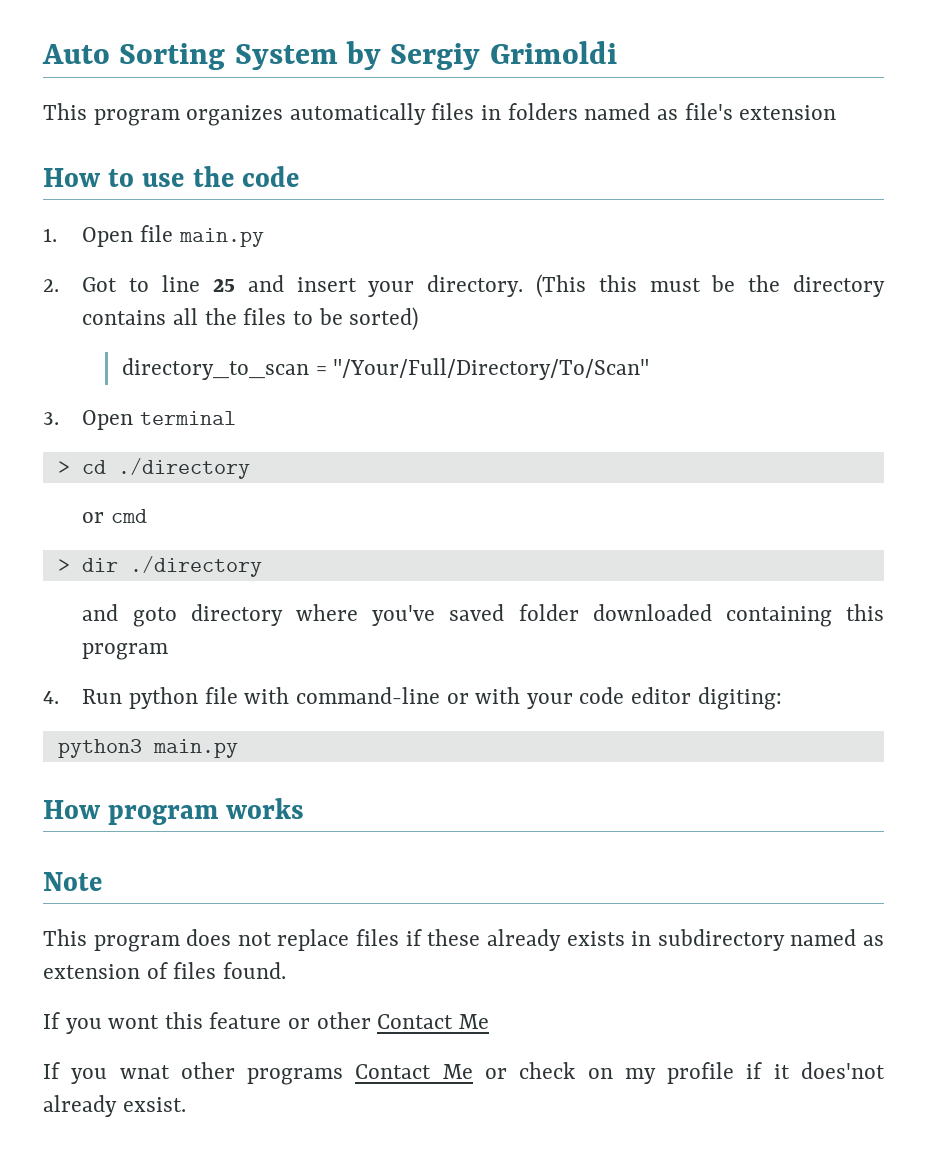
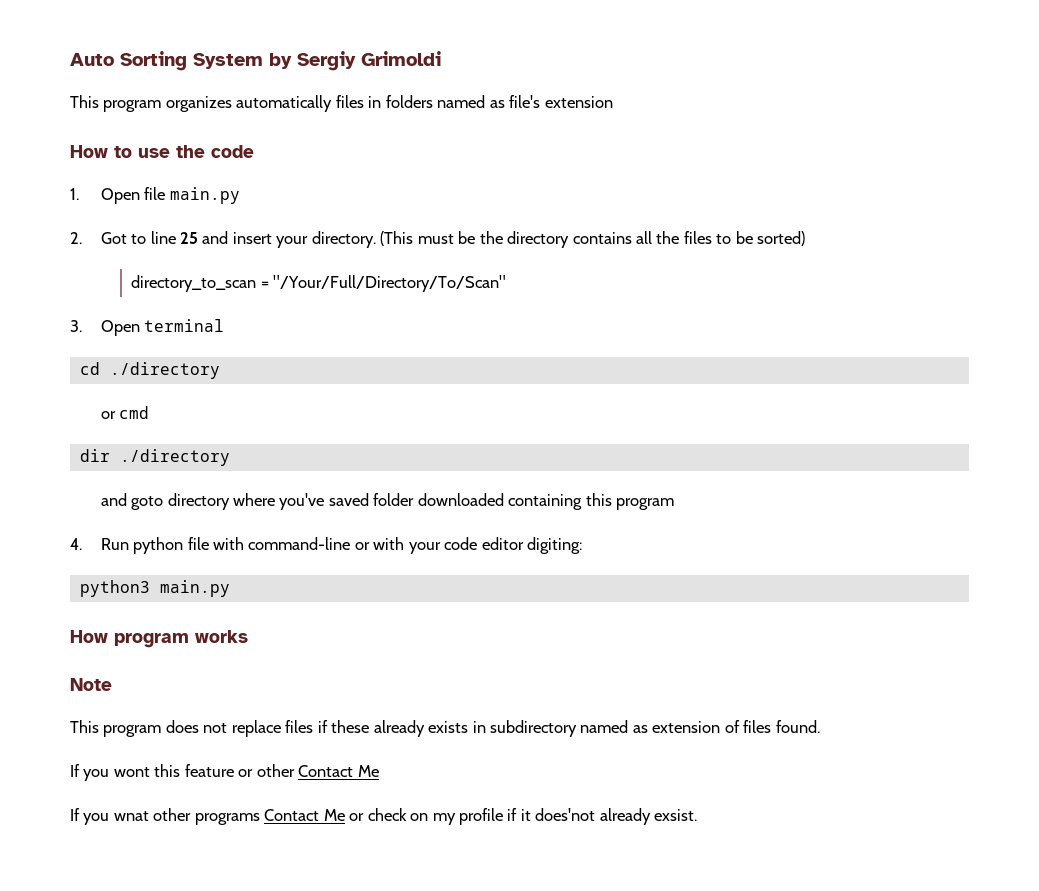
[598,275,637,292] this -> (414, 238) none
[57,461,70,474] > -> (225, 325) none
[57,559,70,572] > -> (150, 412) none

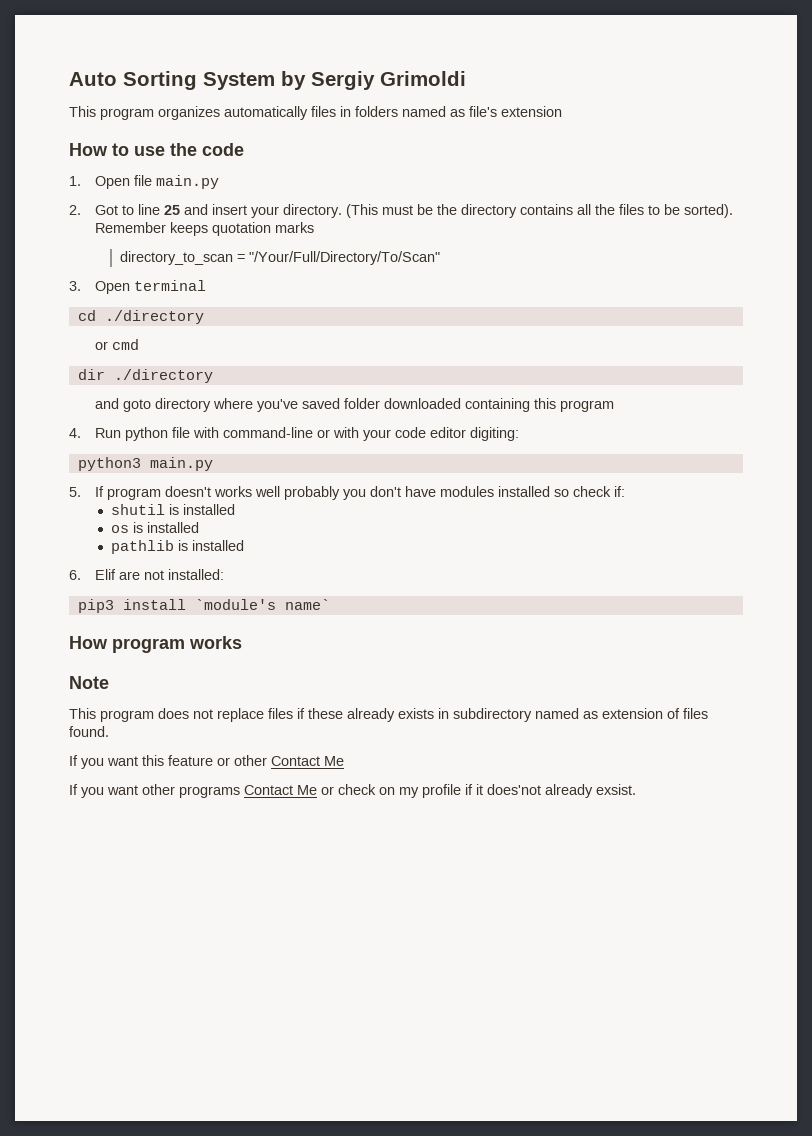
[757,231,806,246] sorted) -> [683,204,733,218] [94,222,314,236] sorted). Remember keeps quotation marks
(230, 588) none -> [69,486,625,500] [110,504,235,515] [110,522,199,533] [110,540,244,554] [69,569,224,580] [77,599,330,613] // 5. If program doesn't works well probably you don't have modules installed so check if: // shutil is installed // os is installed // pathlib is installed // 6. Elif are not installed: // pip3 install `module's name`
[113,767,150,777] wont -> [107,756,138,766] want
[113,811,149,821] wnat -> [107,785,138,795] want

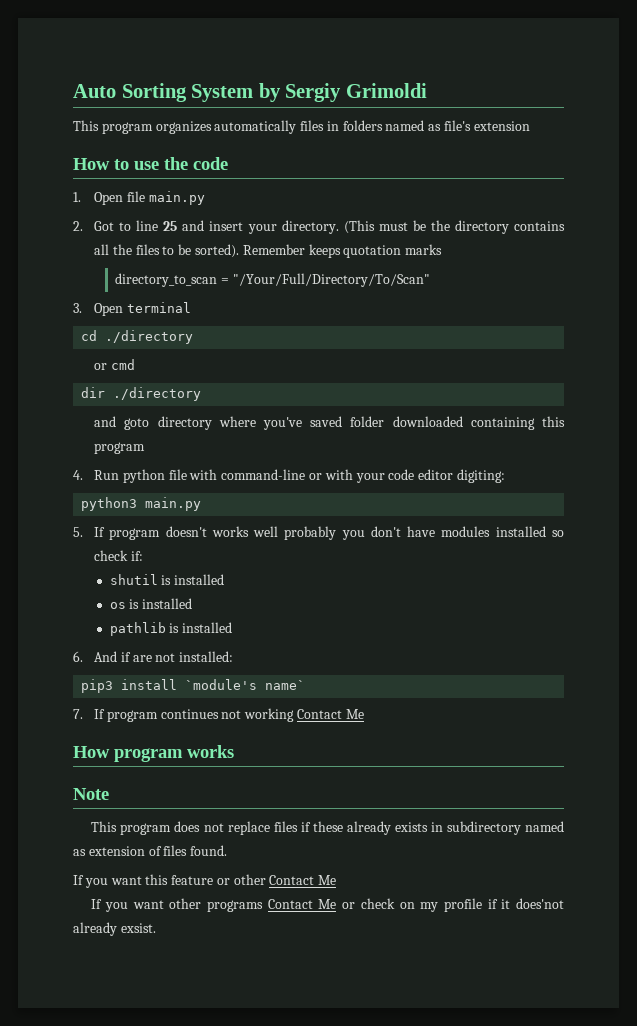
[94,569,116,580] Elif -> [94,651,131,662] And if
(330, 604) none -> [73,708,364,722] // 7. If program continues not working Contact Me

